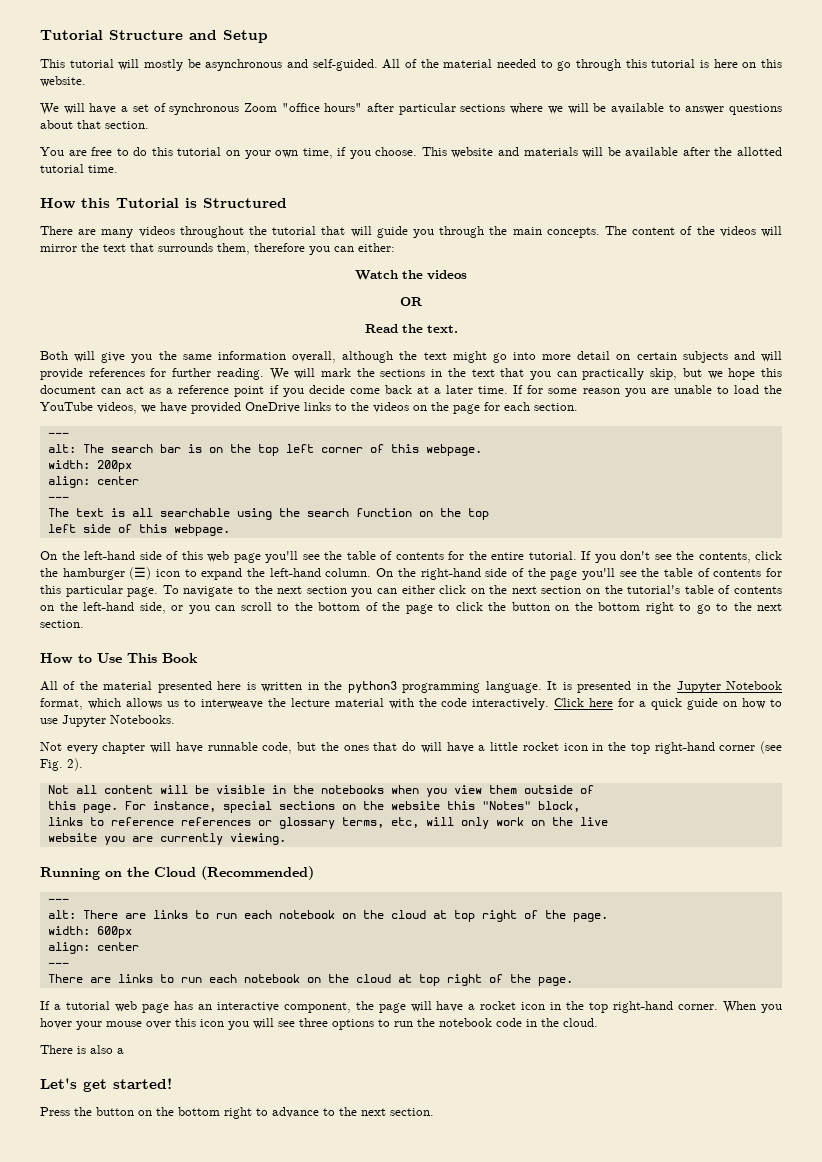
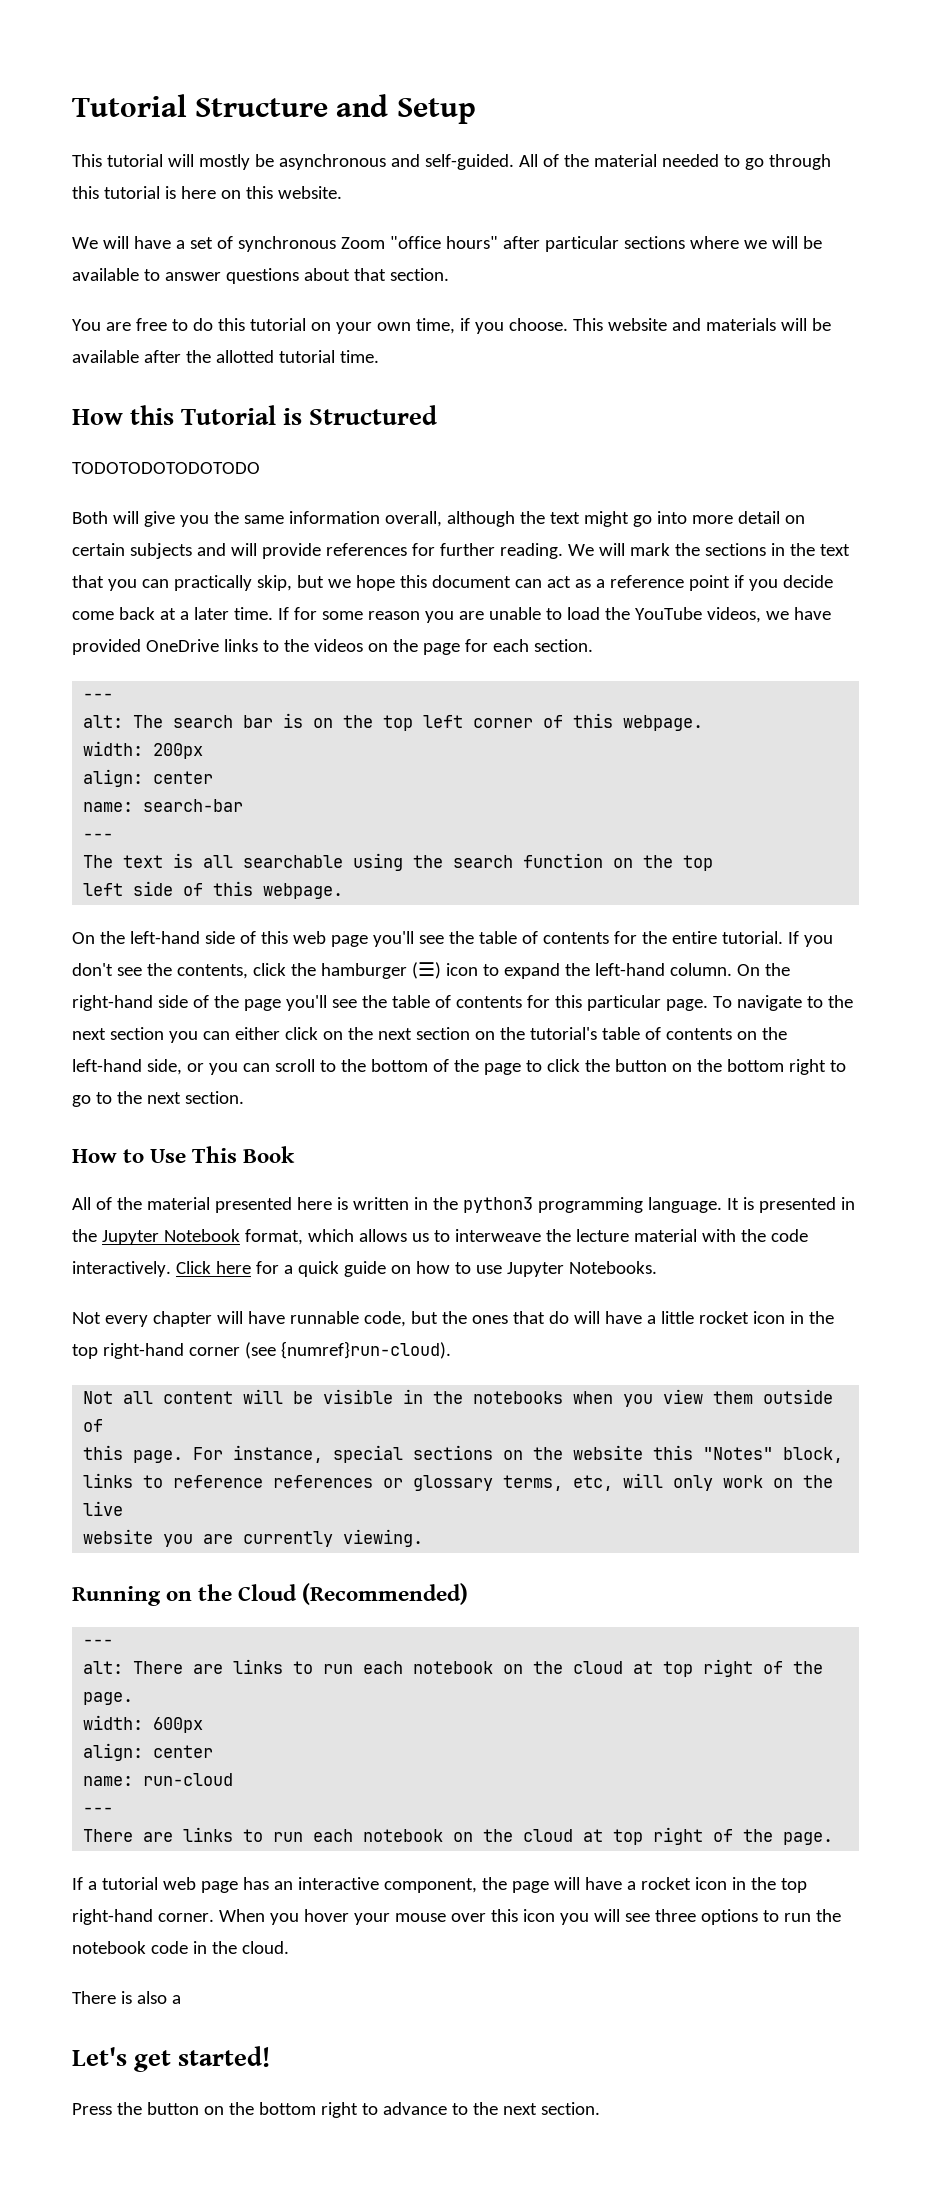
[40,226,783,238] [40,243,395,255] [355,270,467,280] [400,297,423,306] [364,324,458,333] There are many videos throughout the tutorial that will guide you through the main concepts. The content of the videos will mirror the text that surrounds them, therefore you can either: // Watch the videos // OR // Read the text. -> [72,462,260,474] TODOTODOTODOTODO
(139, 480) none -> [83,799,244,812] // name: search-bar
[40,758,83,771] Fig. 2). -> [280,1341,451,1359] {numref}run-cloud).
(139, 946) none -> [83,1773,234,1786] // name: run-cloud

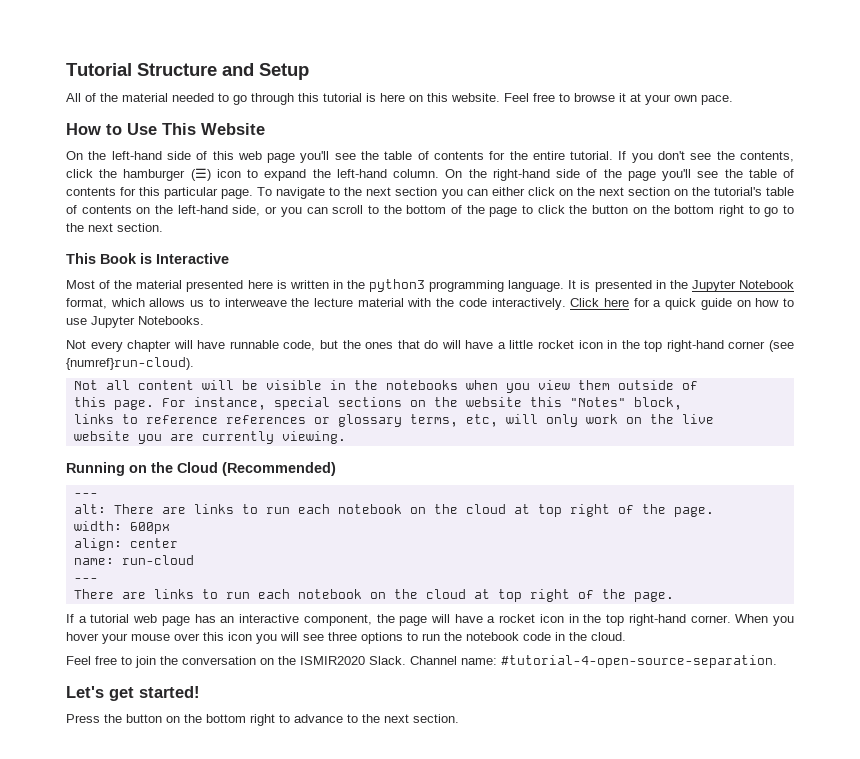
[72,154,514,170] This tutorial will mostly be asynchronous and self-guided. -> (309, 71) none
[72,236,822,252] [72,268,449,284] [72,318,831,334] [72,350,379,363] [72,405,438,425] [72,462,260,474] [72,511,805,527] [72,543,850,559] [72,575,833,591] [72,607,831,623] [72,639,593,655] [83,693,114,700] [83,713,704,731] [83,741,204,759] [83,769,214,787] [83,799,244,812] [83,833,114,840] [83,853,714,871] [83,881,344,899] // We will have a set of synchronous Zoom "office hours" after particular sections where we will be available to answer questions about that section. // You are free to do this tutorial on your own time, if you choose. This website and materials will be available after the allotted tutorial time. // How this Tutorial is Structured // TODOTODOTODOTODO // Both will give you the same information overall, although the text might go into more detail on certain subjects and will provide references for further reading. We will mark the sections in the text that you can practically skip, but we hope this document can act as a reference point if you decide come back at a later time. If for some reason you are unable to load the YouTube videos, we have provided OneDrive links to the videos on the page for each section. // --- // alt: The search bar is on the top left corner of this webpage. // width: 200px // align: center // name: search-bar // --- // The text is all searchable using the search function on the top // left side of this webpage. -> [504,93,733,105] [66,123,265,135] Feel free to browse it at your own pace. // How to Use This Website
[72,1149,187,1163] How to Use -> (163, 227) none
[72,1197,91,1210] // All -> [140,253,229,264] [66,280,95,289] is Interactive // Most
[72,1991,181,2004] There is also a -> [66,655,777,668] Feel free to join the conversation on the ISMIR2020 Slack. Channel name: #tutorial-4-open-source-separation.

